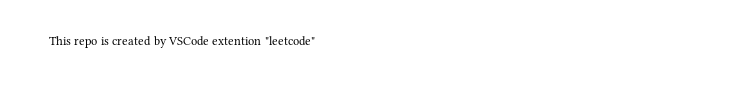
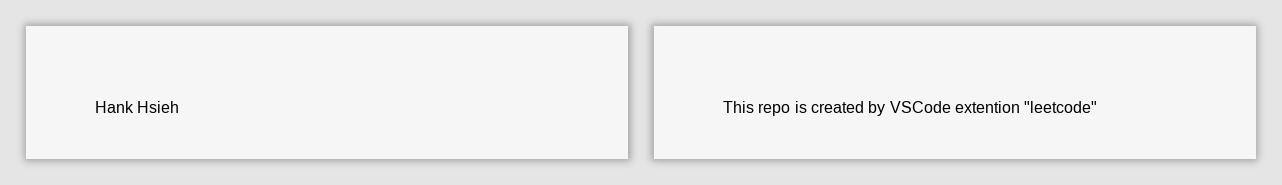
(49, 40) none -> [95,101,180,113] Hank Hsieh //

